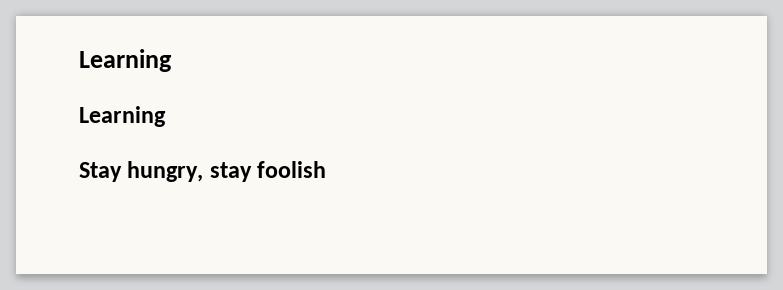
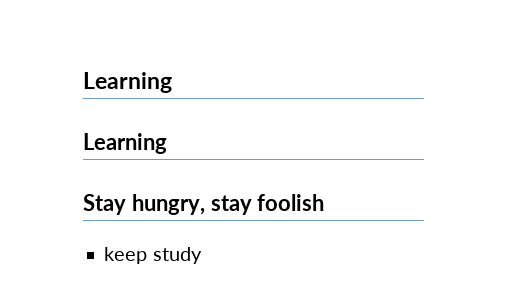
(327, 169) none -> [104,247,202,264] // keep study

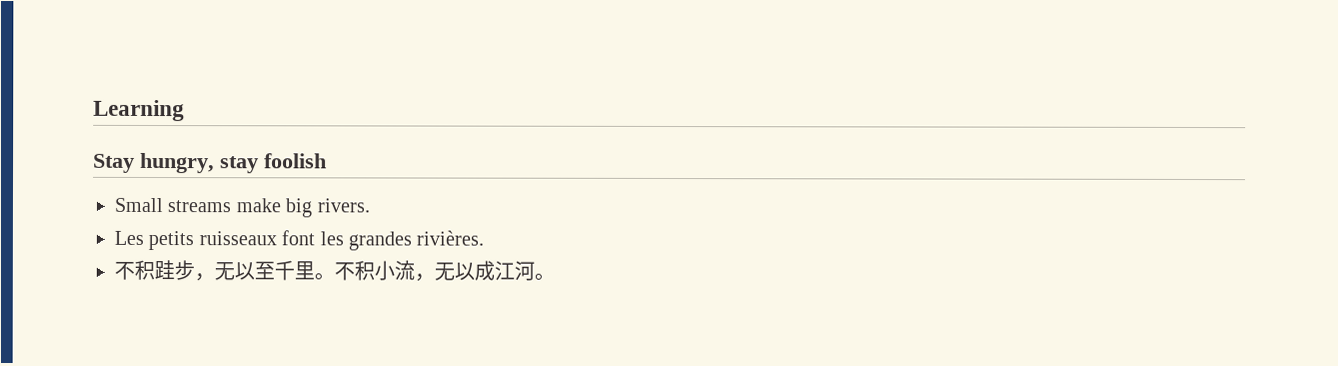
[83,72,172,93] [83,133,167,154] Learning // Learning -> [93,99,185,122] Learning
[104,247,202,264] keep study -> [114,197,370,218] [114,230,485,251] [114,259,555,282] Small streams make big rivers. // Les petits ruisseaux font les grandes rivières. // 不积跬步，无以至千里。不积小流，无以成江河。

